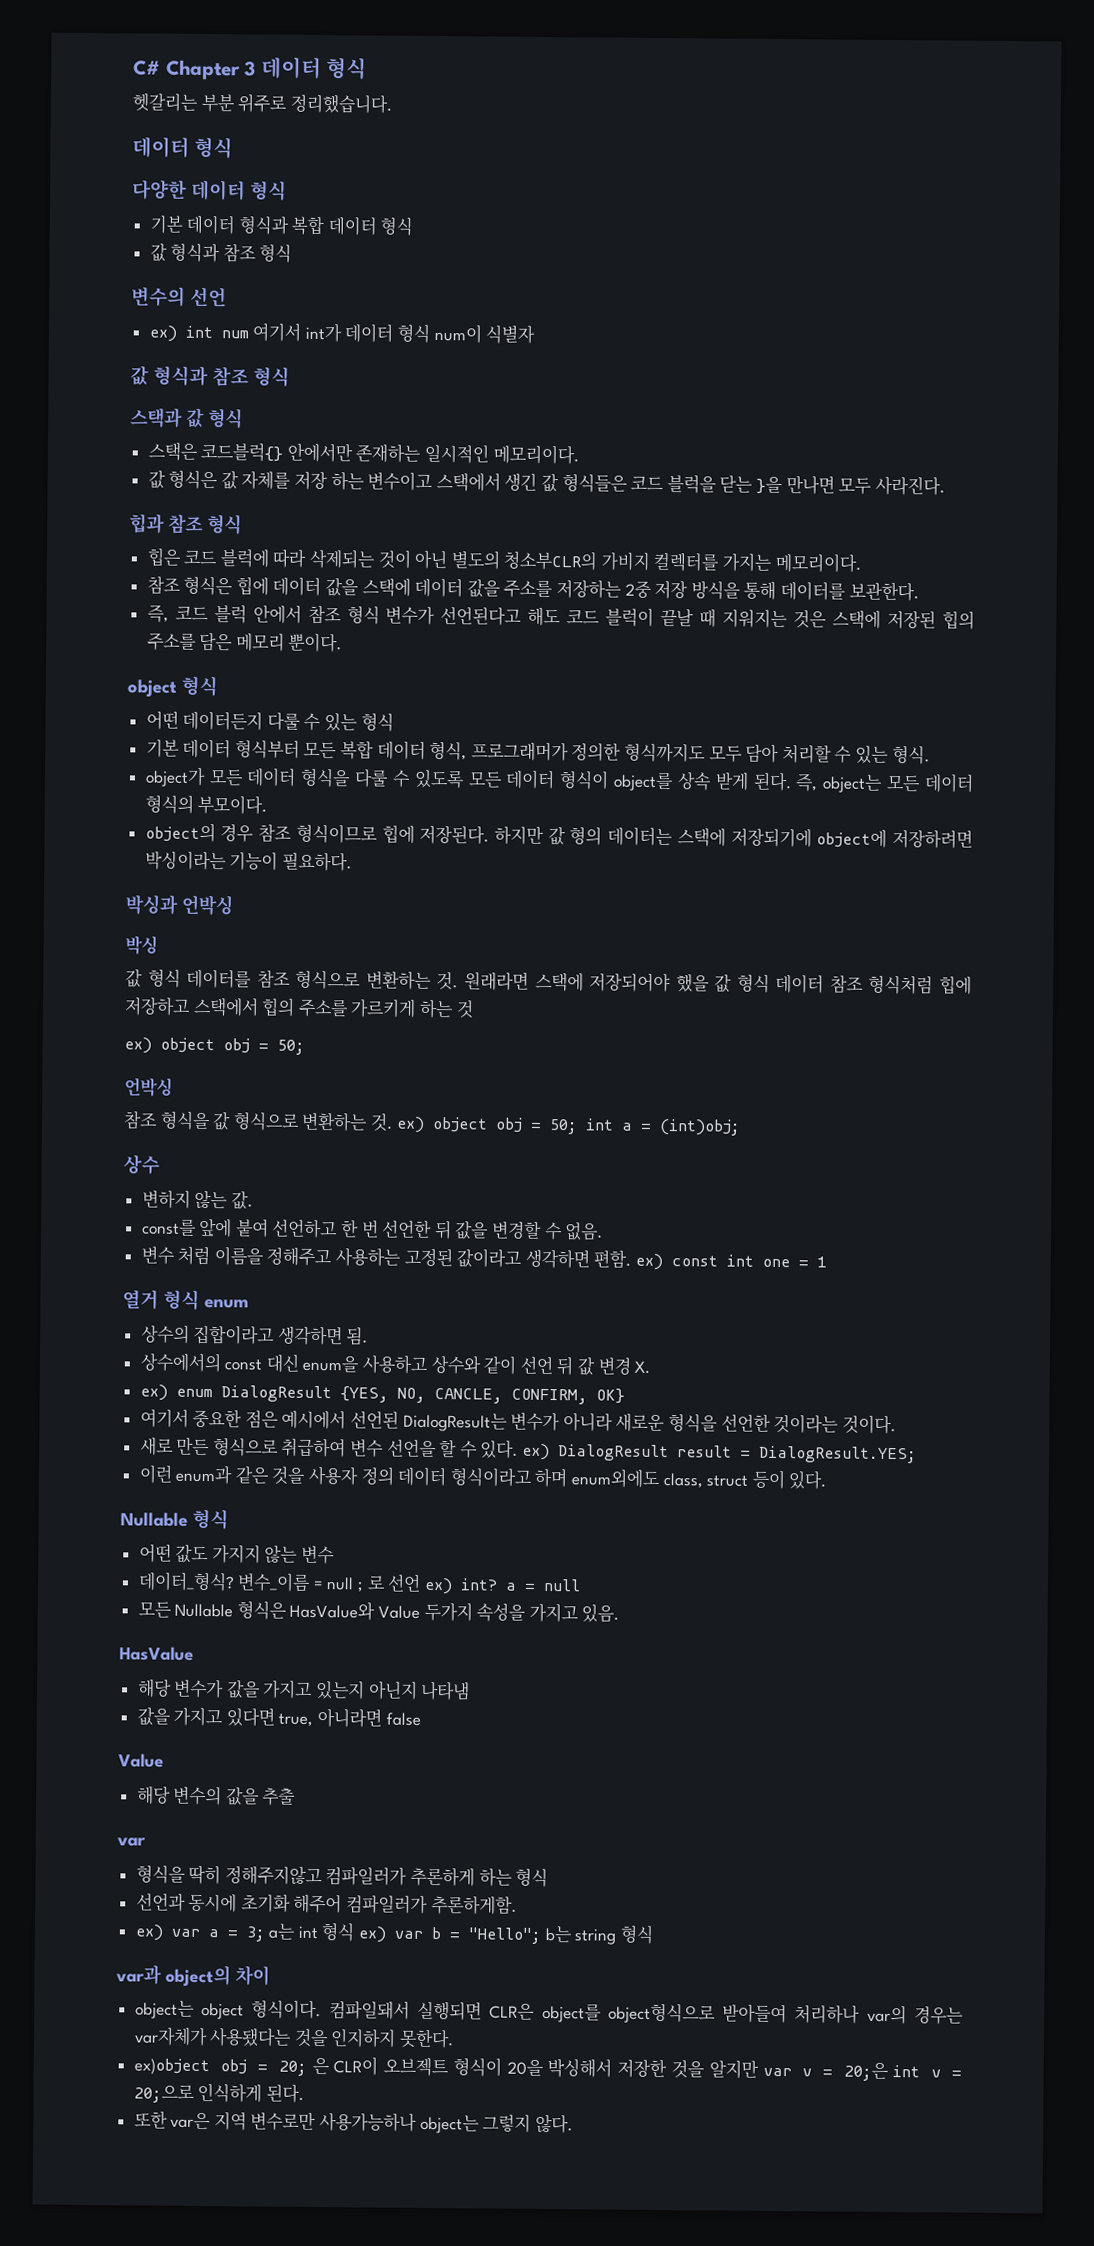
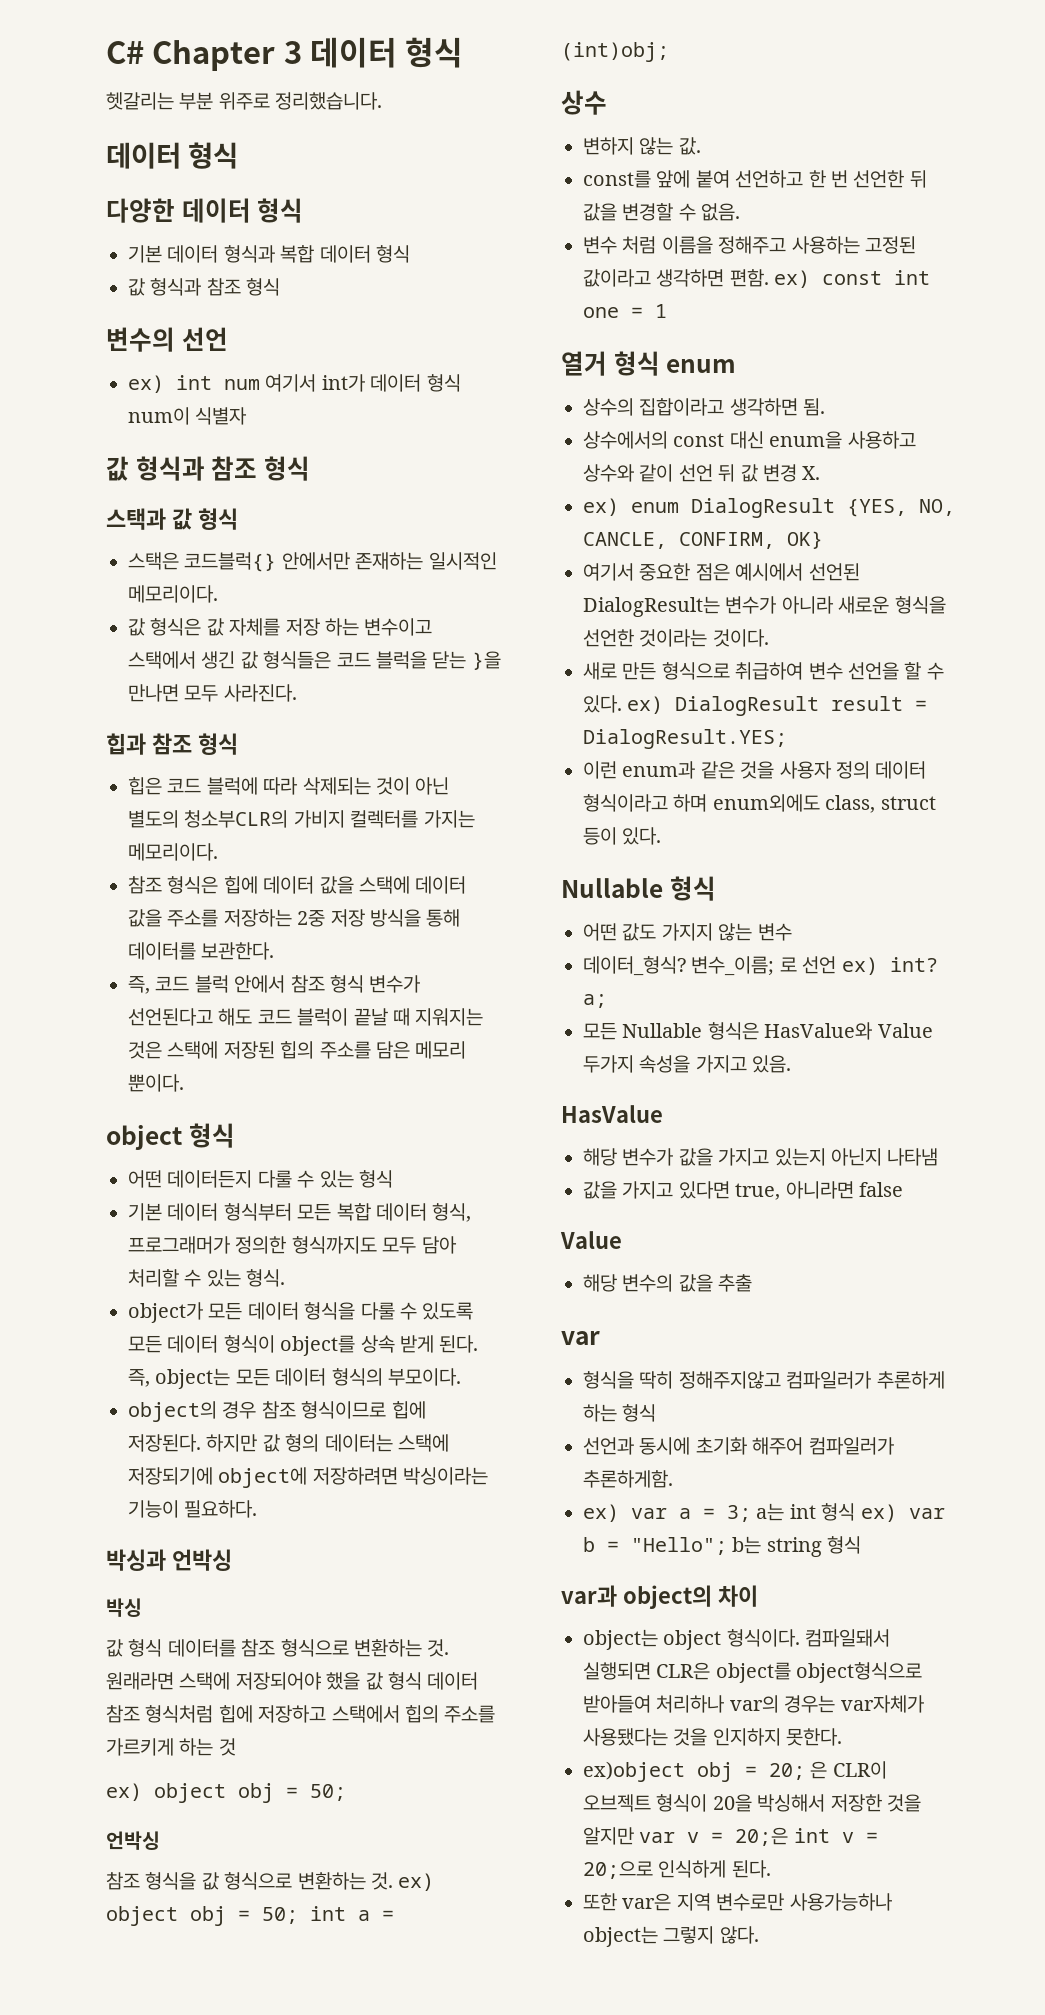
[237,1572,364,1593] 변수_이름 = null ; -> [691,956,775,976] 변수_이름;
[504,1578,581,1592] a = null -> [583,994,607,1008] a;

